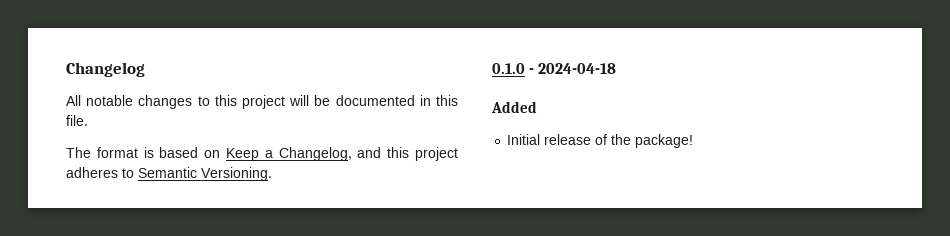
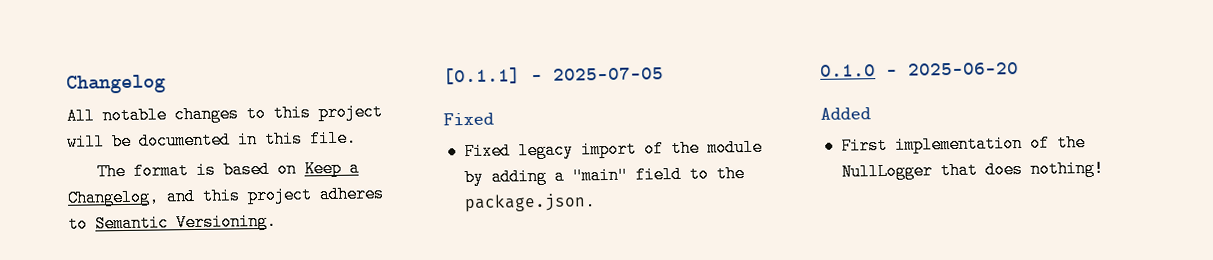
(272, 174) none -> [443,67,664,85] [443,112,494,126] [463,138,763,161] [463,165,745,187] [463,193,596,213] // [0.1.1] - 2025-07-05 // Fixed // Fixed legacy import of the module by adding a "main" field to the package.json.
[538,63,617,74] 2024-04-18 -> [908,62,1019,76] 2025-06-20
[507,134,694,148] Initial release of the package! -> [840,134,1086,155] [840,159,1104,181] First implementation of the NullLogger that does nothing!

